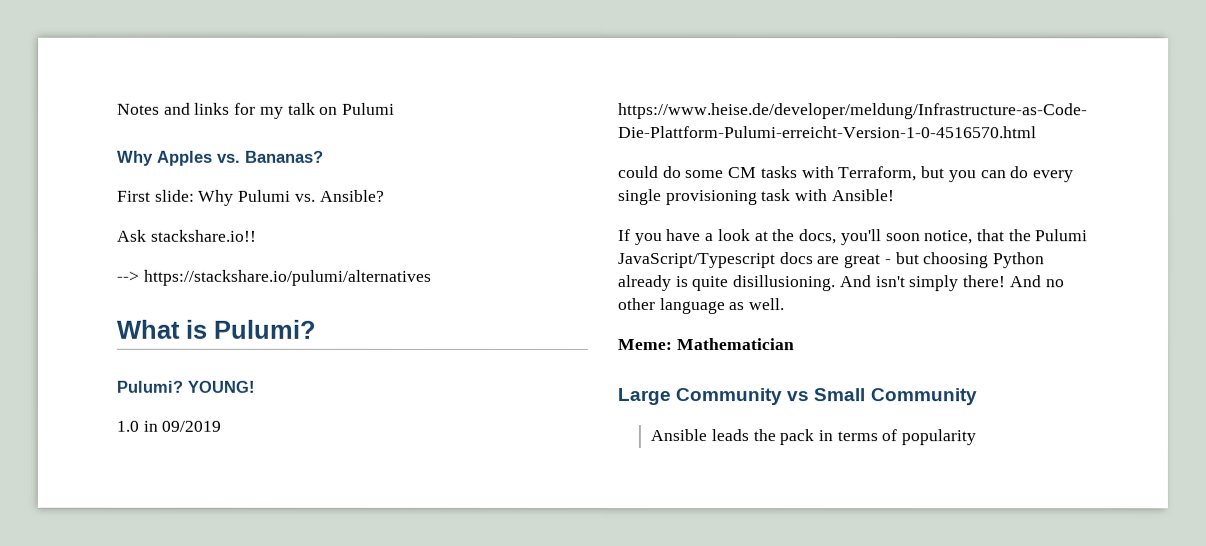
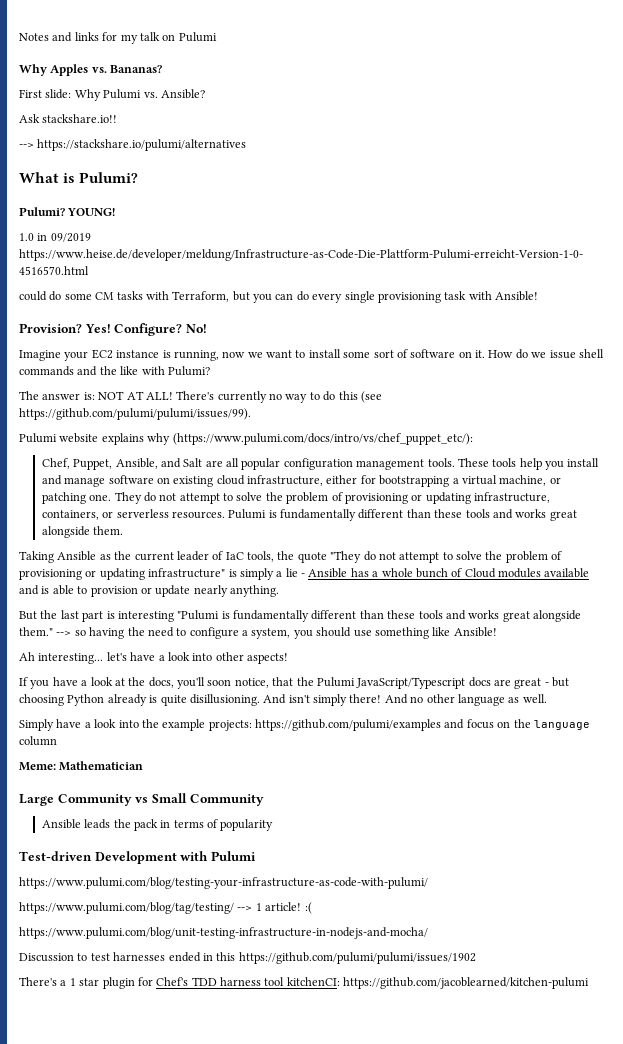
(895, 195) none -> [19,323,207,336] [19,349,604,361] [19,366,210,376] [19,391,382,403] [19,408,251,420] [19,433,473,445] [41,458,600,470] [41,475,561,487] [41,492,551,504] [41,509,577,521] [41,526,124,538] [19,551,563,563] [19,568,590,580] [19,585,279,597] [19,610,581,622] [19,627,497,639] [19,652,288,664] // Provision? Yes! Configure? No! // Imagine your EC2 instance is running, now we want to install some sort of software on it. How do we issue shell commands and the like with Pulumi? // The answer is: NOT AT ALL! There's currently no way to do this (see https://github.com/pulumi/pulumi/issues/99). // Pulumi website explains why (https://www.pulumi.com/docs/intro/vs/chef_puppet_etc/): // Chef, Puppet, Ansible, and Salt are all popular configuration management tools. These tools help you install and manage software on existing cloud infrastructure, either for bootstrapping a virtual machine, or patching one. They do not attempt to solve the problem of provisioning or updating infrastructure, containers, or serverless resources. Pulumi is fundamentally different than these tools and works great alongside them. // Taking Ansible as the current leader of IaC tools, the quote "They do not attempt to solve the problem of provisioning or updating infrastructure" is simply a lie - Ansible has a whole bunch of Cloud modules available and is able to provision or update nearly anything. // But the last part is interesting "Pulumi is fundamentally different than these tools and works great alongside them." --> so having the need to configure a system, you should use something like Ansible! // Ah interesting... let's have a look into other aspects!
(785, 304) none -> [19,719,590,731] [19,736,57,746] // Simply have a look into the example projects: https://github.com/pulumi/examples and focus on the language column
(977, 437) none -> [19,851,256,864] [19,877,428,889] [19,902,312,914] [19,927,428,939] [19,952,476,964] [19,977,590,989] // Test-driven Development with Pulumi // https://www.pulumi.com/blog/testing-your-infrastructure-as-code-with-pulumi/ // https://www.pulumi.com/blog/tag/testing/ --> 1 article! :( // https://www.pulumi.com/blog/unit-testing-infrastructure-in-nodejs-and-mocha/ // Discussion to test harnesses ended in this https://github.com/pulumi/pulumi/issues/1902 // There's a 1 star plugin for Chef's TDD harness tool kitchenCI: https://github.com/jacoblearned/kitchen-pulumi

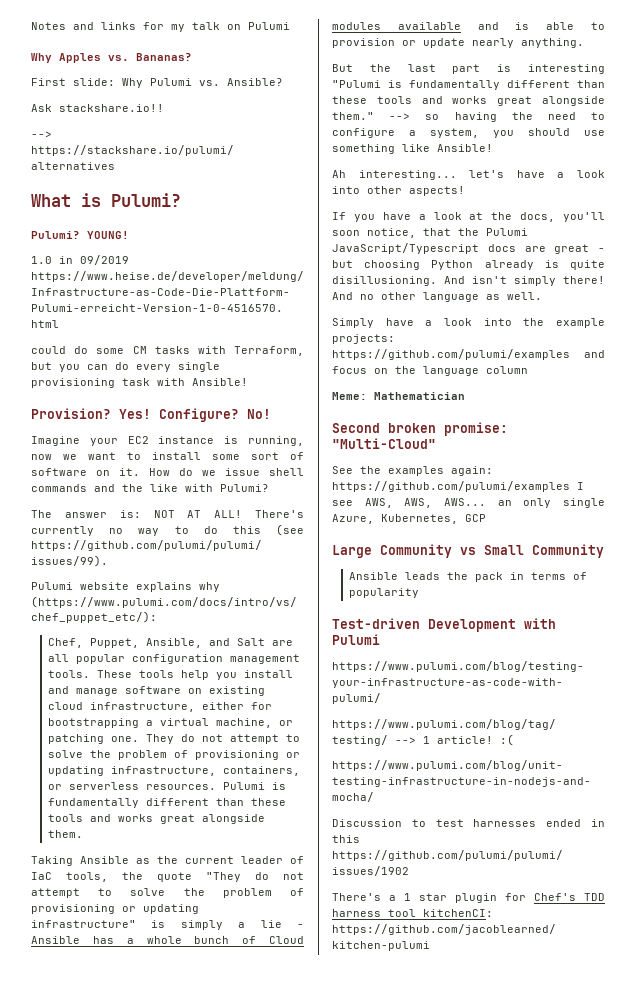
(144, 766) none -> [332,422,508,436] [332,438,436,449] [332,466,493,476] [332,481,584,492] [332,498,605,508] [332,514,486,524] // Second broken promise: "Multi-Cloud" // See the examples again: https://github.com/pulumi/examples I see AWS, AWS, AWS... an only single Azure, Kubernetes, GCP

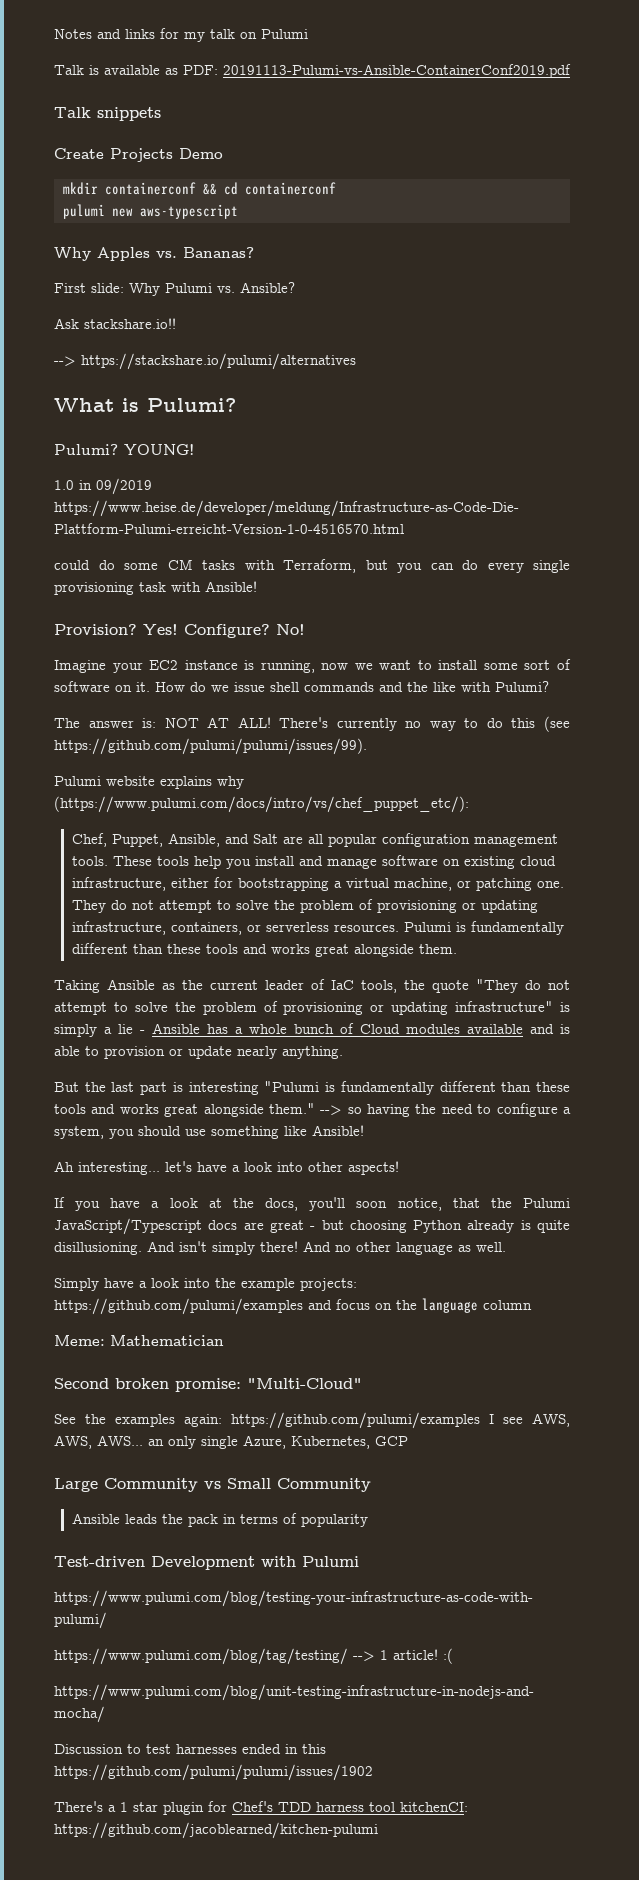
(290, 26) none -> [54,64,571,78] [54,107,161,121] [54,148,223,162] [62,182,336,195] [62,204,238,219] // Talk is available as PDF: 20191113-Pulumi-vs-Ansible-ContainerConf2019.pdf // Talk snippets // Create Projects Demo // mkdir containerconf && cd containerconf // pulumi new aws-typescript

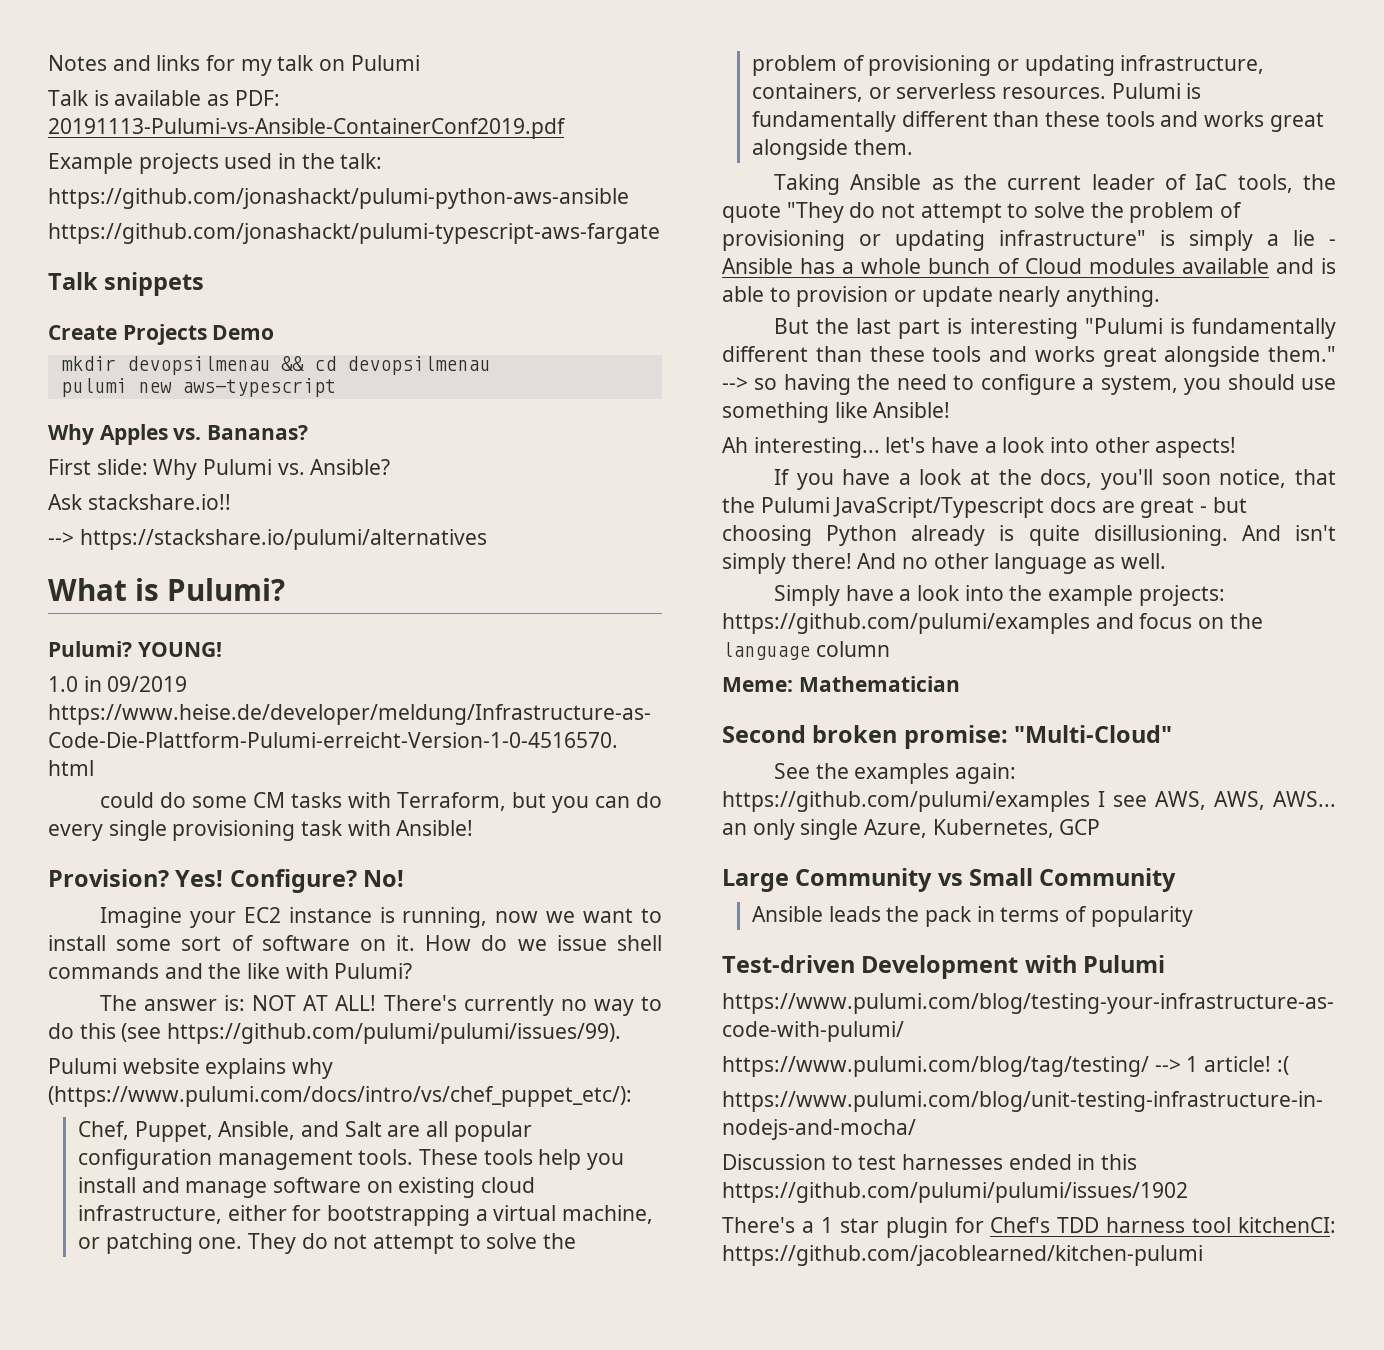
(571, 71) none -> [48,153,383,174] [48,188,629,209] [48,223,660,244] // Example projects used in the talk: // https://github.com/jonashackt/pulumi-python-aws-ansible // https://github.com/jonashackt/pulumi-typescript-aws-fargate
[104,182,196,195] containerconf -> [126,356,270,375] devopsilmenau
[244,182,336,195] containerconf -> [346,356,490,375] devopsilmenau

